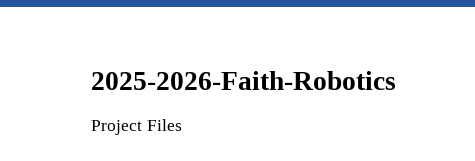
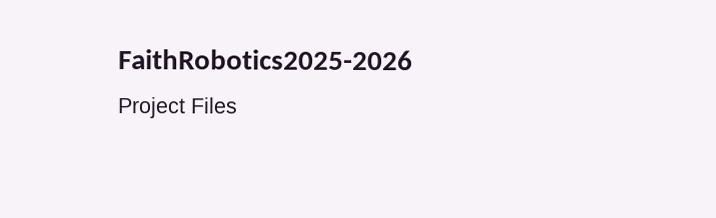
[91,71,396,90] 2025-2026-Faith-Robotics -> [118,49,413,71] FaithRobotics2025-2026

